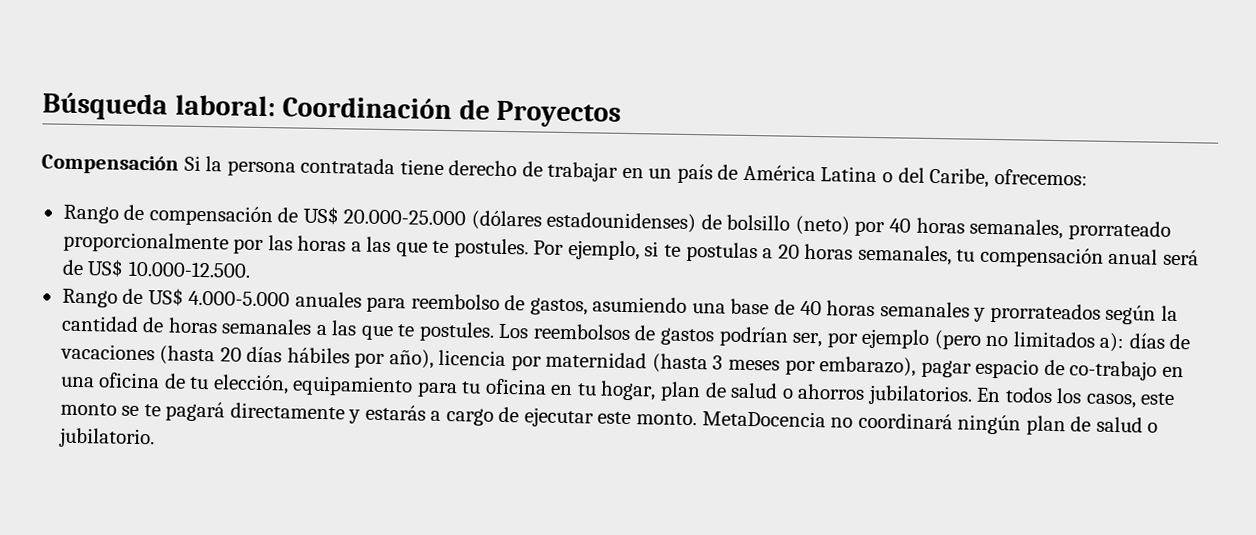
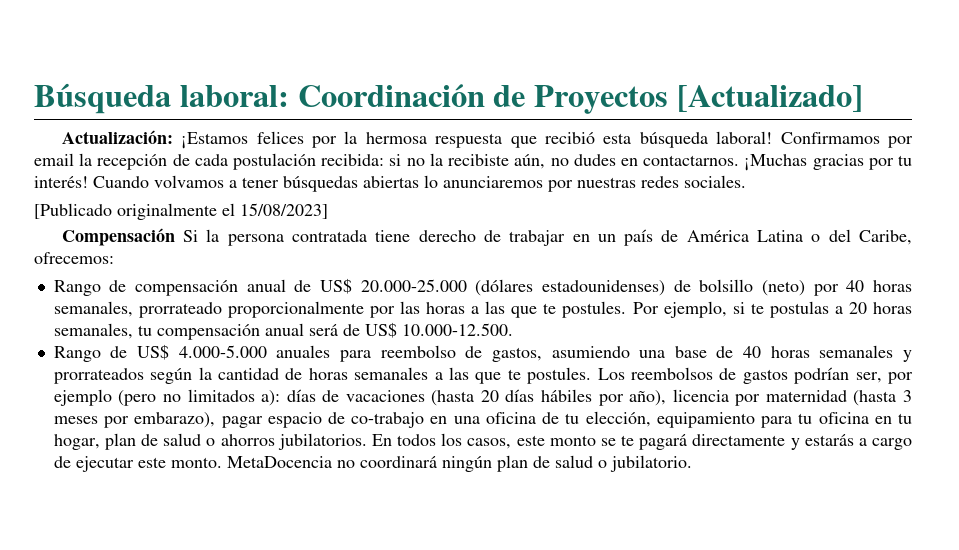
(622, 114) none -> [676,85,863,112] [61,130,914,149] [34,153,913,171] [34,175,746,192] [34,203,328,220] [Actualizado] // Actualización: ¡Estamos felices por la hermosa respuesta que recibió esta búsqueda laboral! Confirmamos por email la recepción de cada postulación recibida: si no la recibiste aún, no dudes en contactarnos. ¡Muchas gracias por tu interés! Cuando volvamos a tener búsquedas abiertas lo anunciaremos por nuestras redes sociales. // [Publicado originalmente el 15/08/2023]
(273, 216) none -> [246,279,286,292] anual

